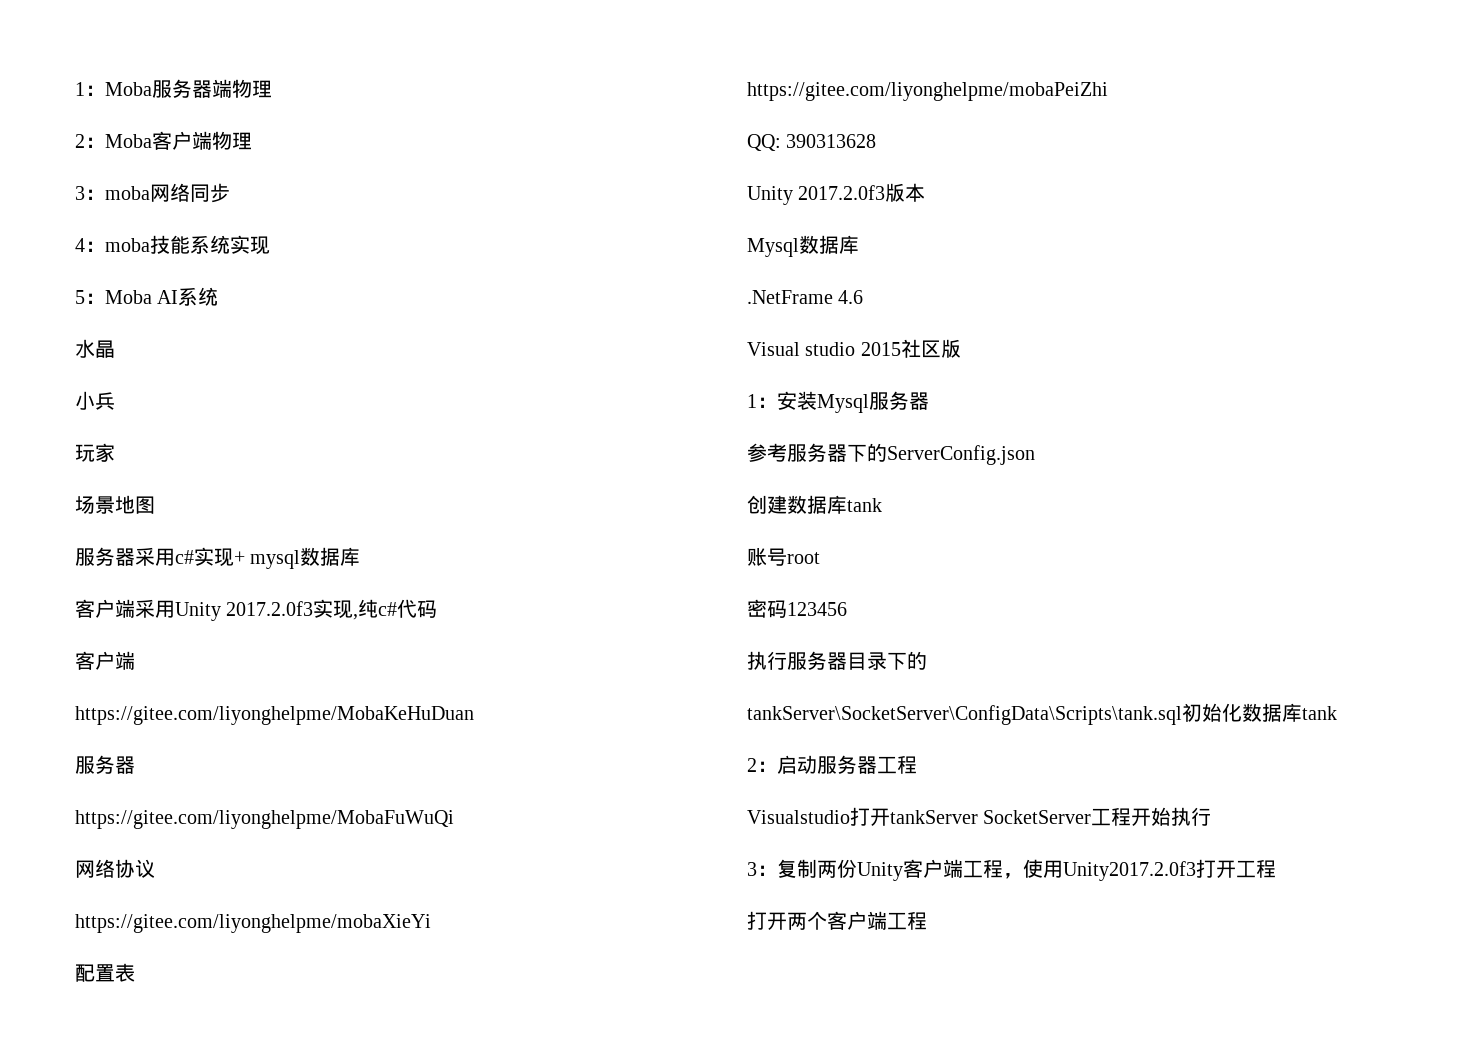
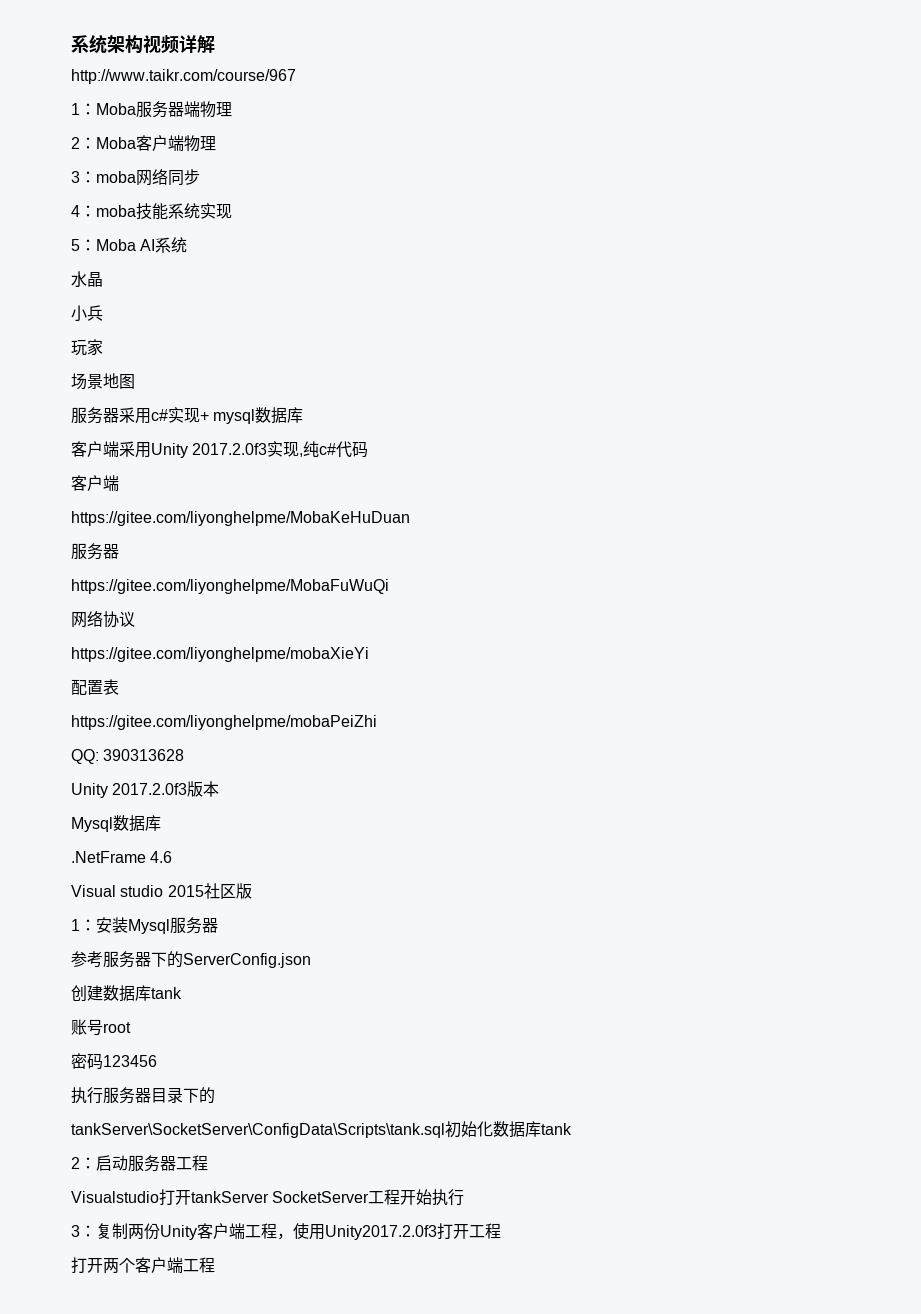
(75, 89) none -> [71,34,215,54] [71,69,296,84] 系统架构视频详解 // http://www.taikr.com/course/967 //

